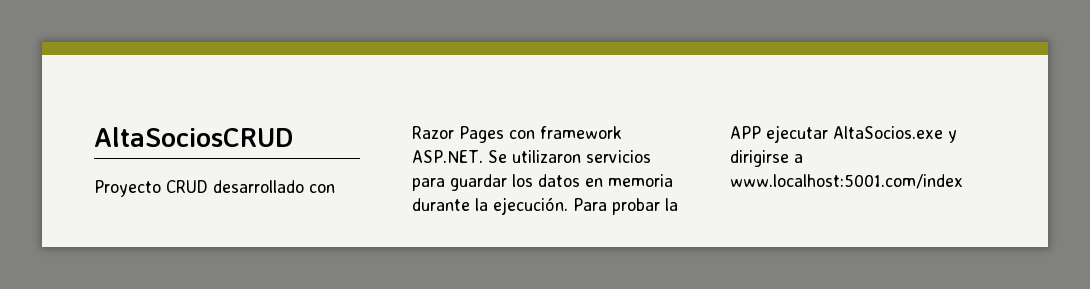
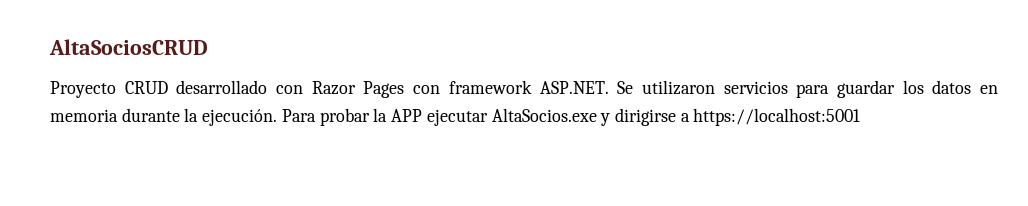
[730,174,963,189] www.localhost:5001.com/index -> [693,108,861,126] https://localhost:5001

